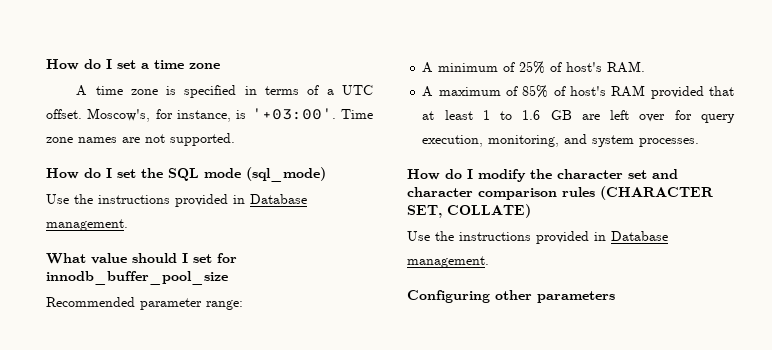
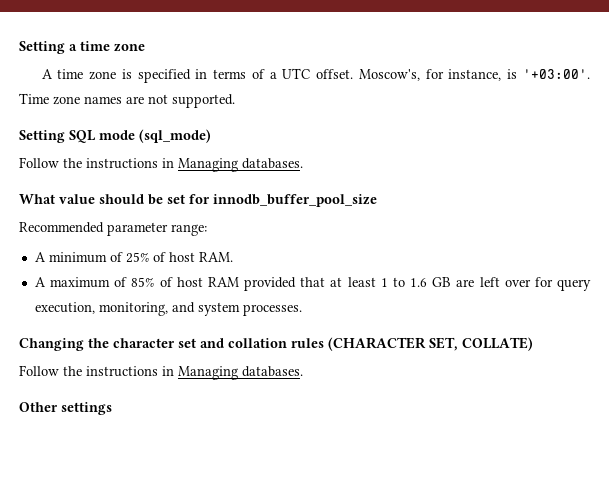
[46,59,136,70] How do I set -> [19,41,65,54] Setting
[46,168,163,179] How do I set the -> [19,130,65,143] Setting
[46,194,307,207] [46,219,128,231] Use the instructions provided in Database management. -> [19,157,303,172] Follow the instructions in Managing databases.
[182,253,188,263] I -> [148,194,163,205] be
[566,62,603,72] host's -> [168,252,195,262] host
[570,86,607,96] host's -> [176,277,203,287] host
[407,169,526,182] How do I modify -> [19,338,84,351] Changing
[407,187,557,200] character comparison -> [228,338,287,348] collation
[407,231,668,244] [407,256,489,268] [407,290,615,303] Use the instructions provided in Database management. // Configuring other parameters -> [19,365,303,380] [19,402,112,415] Follow the instructions in Managing databases. // Other settings

